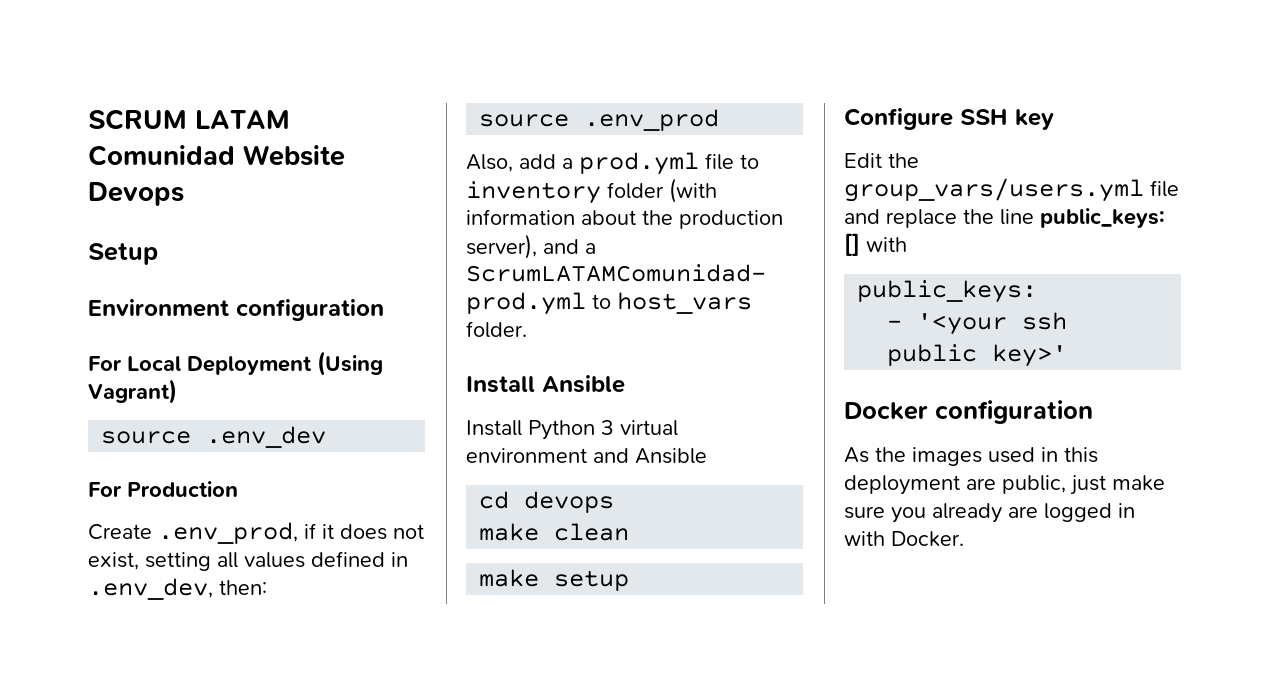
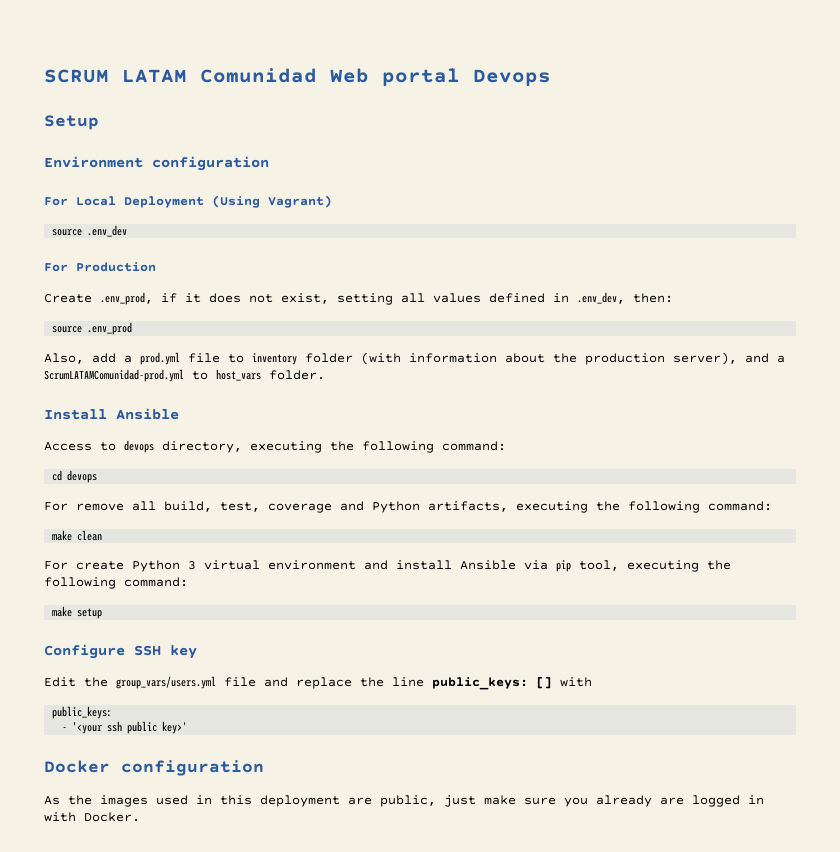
[243,145,345,166] Website -> [330,68,460,86] Web portal
[466,420,522,436] Install -> [44,440,506,453] [52,470,98,483] [44,501,772,513] [52,530,103,541] [44,561,124,570] Access to devops directory, executing the following command: // cd devops // For remove all build, test, coverage and Python artifacts, executing the following command: // make clean // For create
[635,448,707,464] [479,491,615,513] [479,523,630,541] Ansible // cd devops // make clean -> [396,560,731,572] [44,577,188,589] install Ansible via pip tool, executing the following command:

